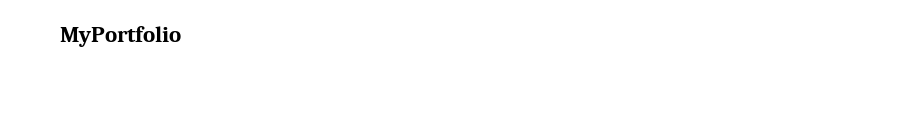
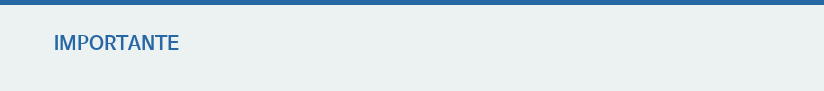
[60,26,181,47] MyPortfolio -> [54,35,179,50] IMPORTANTE

